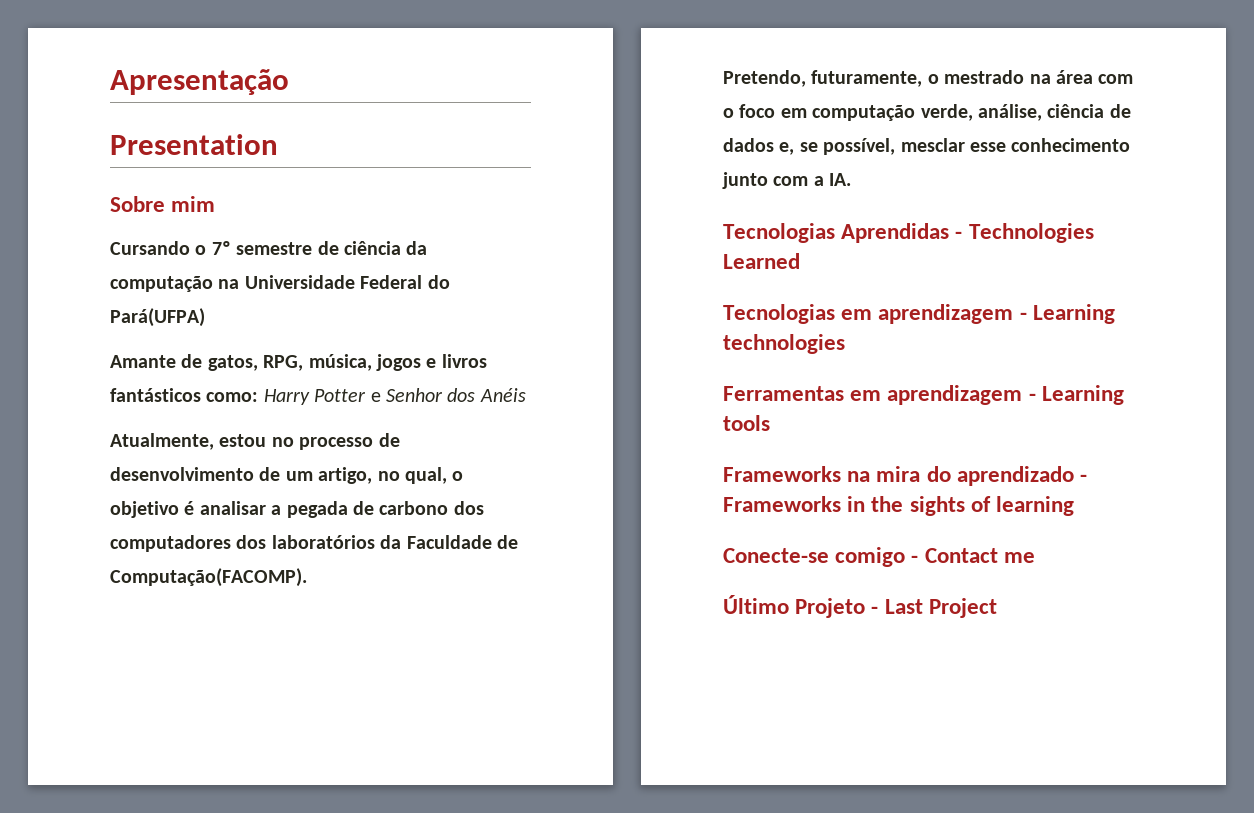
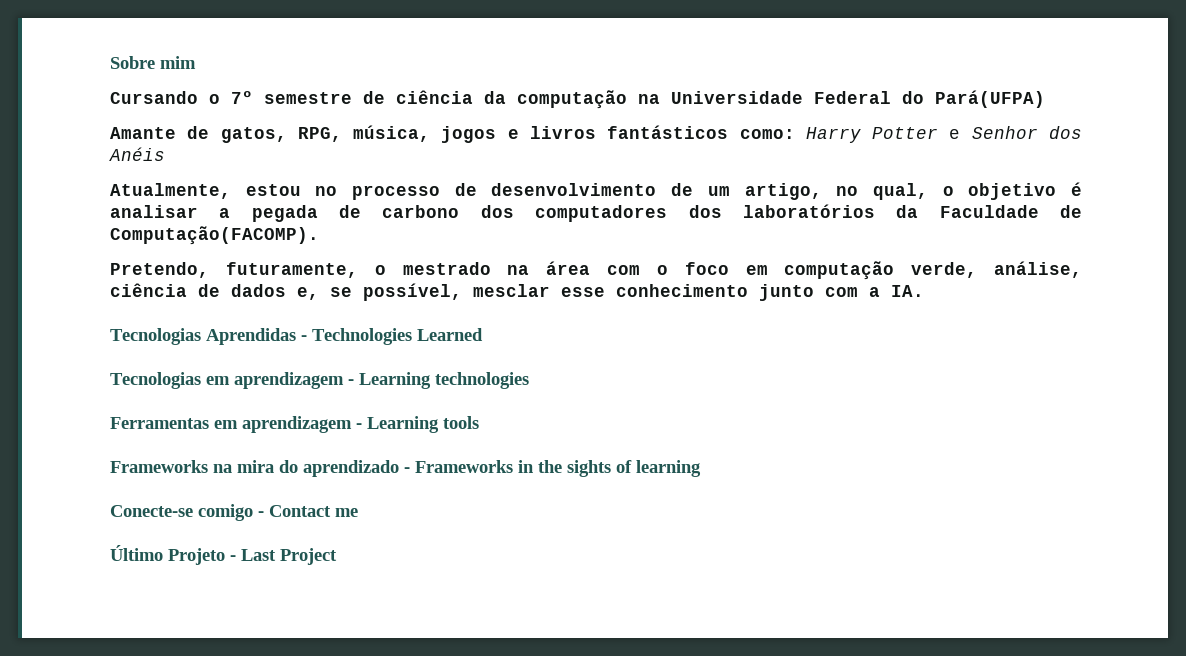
[110,69,289,95] [110,134,278,155] Apresentação // Presentation // -> (110, 62) none

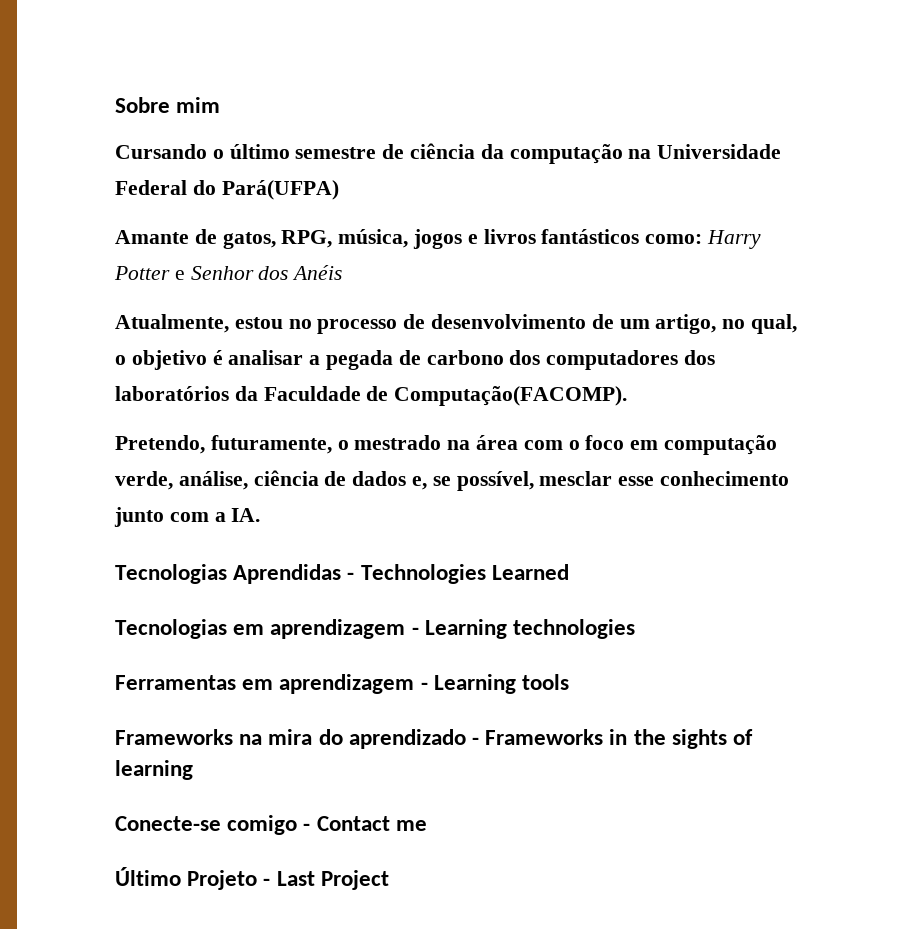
[231,91,253,104] 7º -> [229,144,290,159] último

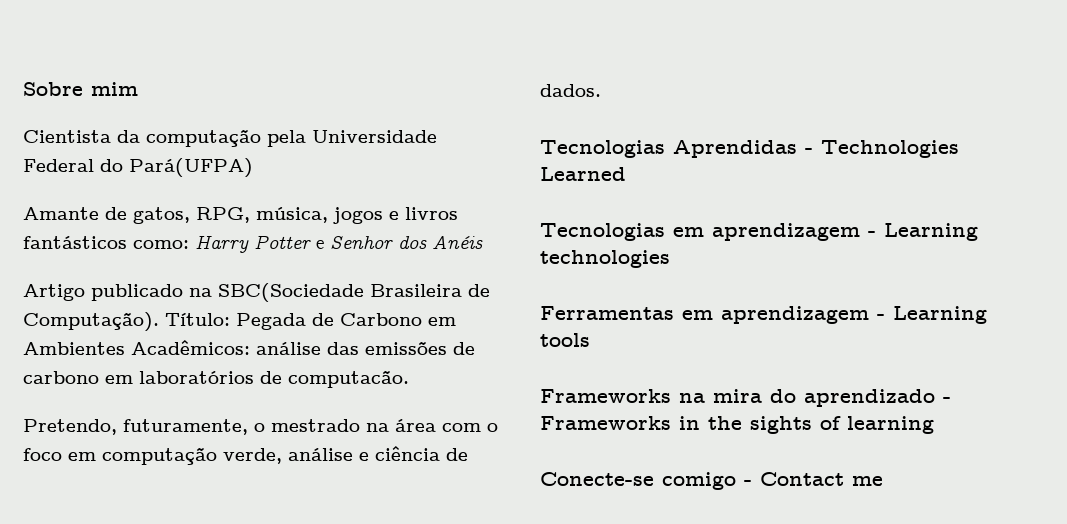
[115,143,476,159] Cursando o último semestre de ciência -> [23,130,111,143] Cientista
[628,149,652,159] na -> [267,130,306,147] pela
[115,314,798,334] [115,350,716,370] [115,386,628,406] Atualmente, estou no processo de desenvolvimento de um artigo, no qual, o objetivo é analisar a pegada de carbono dos computadores dos laboratórios da Faculdade de Computação(FACOMP). -> [23,283,490,302] [23,312,456,332] [23,340,475,355] [23,370,409,388] Artigo publicado na SBC(Sociedade Brasileira de Computação). Título: Pegada de Carbono em Ambientes Acadêmicos: análise das emissões de carbono em laboratórios de computacão.
[178,470,790,491] [114,507,261,527] análise, ciência de dados e, se possível, mesclar esse conhecimento junto com a IA. -> [288,446,468,461] [540,84,601,97] análise e ciência de dados.
[115,867,389,890] // Último Projeto - Last Project -> (883, 481) none

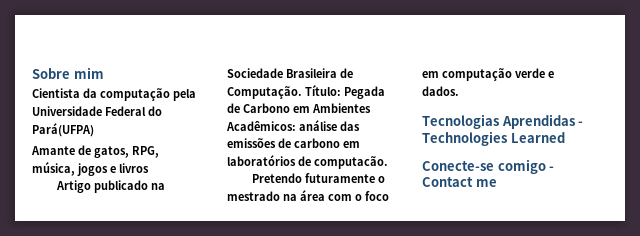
[23,235,483,253] fantásticos como: Harry Potter e Senhor dos Anéis -> (149, 168) none
[218,283,364,302] SBC(Sociedade -> [227,68,283,78] Sociedade
[23,312,159,332] Computação). -> [227,86,302,99] Computação.
[23,419,248,435] Pretendo, futuramente, -> [252,173,376,183] Pretendo futuramente
[223,446,468,464] verde, análise e ciência de -> [514,68,554,78] verde e
[540,223,978,241] [540,250,670,268] [540,306,987,324] [540,333,590,347] [540,389,951,407] [540,416,934,434] // Tecnologias em aprendizagem - Learning technologies // Ferramentas em aprendizagem - Learning tools // Frameworks na mira do aprendizado - Frameworks in the sights of learning -> (565, 137) none

